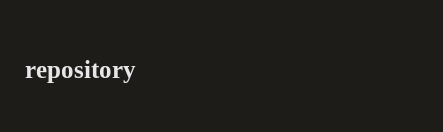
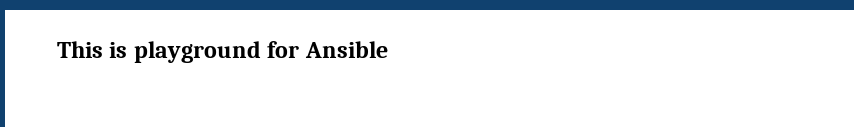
[25,60,136,83] repository -> [57,41,388,63] This is playground for Ansible

